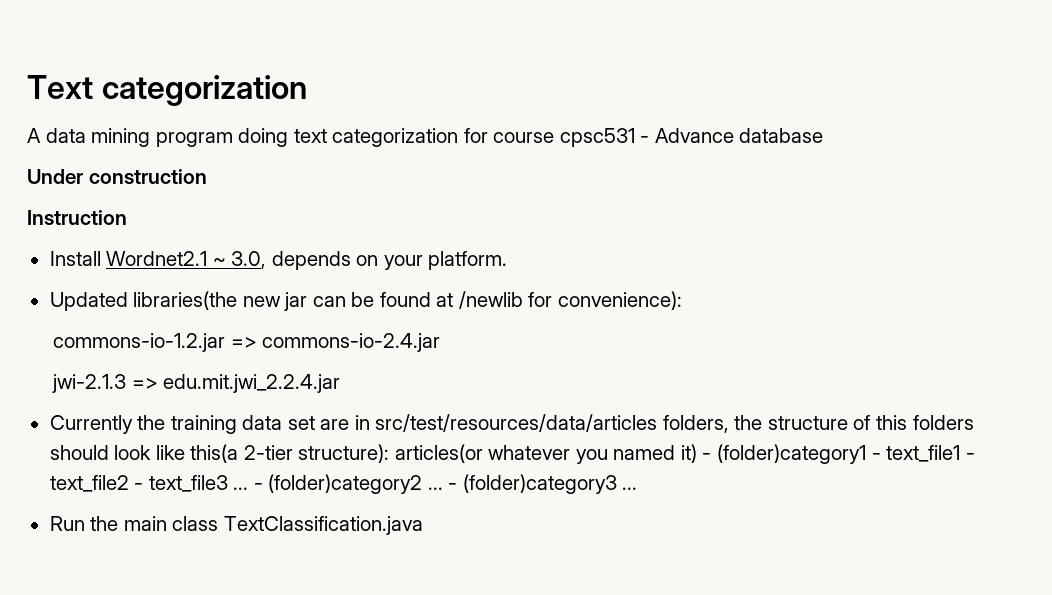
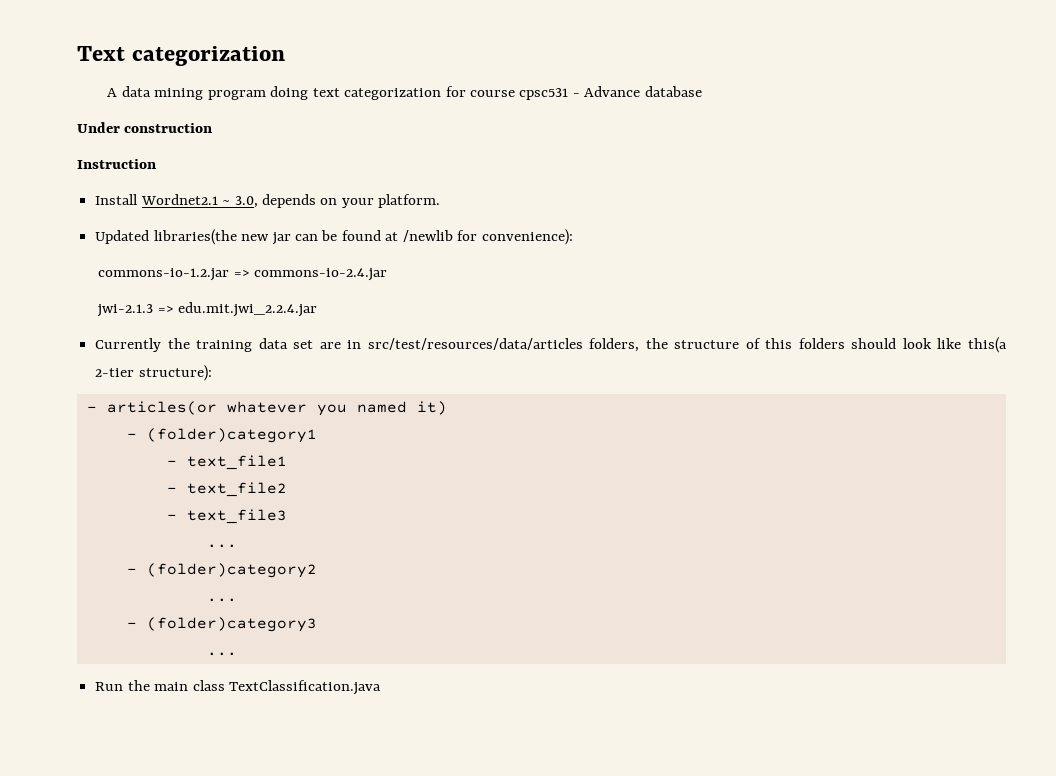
(390, 453) none -> [86,406,97,412] // -
(697, 453) none -> (447, 408) //
(866, 454) none -> (317, 435) //
(961, 453) none -> (287, 462) //
(129, 483) none -> (287, 489) //
[233,487,249,490] ... -> [206,544,237,548] // ... //
[427,487,443,490] ... -> [206,598,237,602] // ... //
(617, 484) none -> (317, 624) //

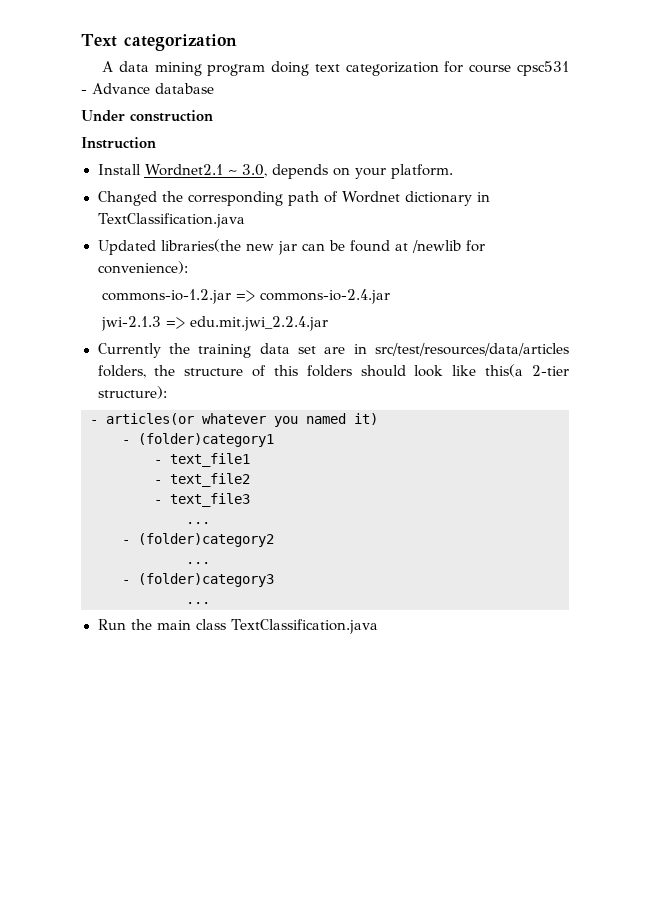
(441, 201) none -> [97,191,491,206] [97,213,246,228] // Changed the corresponding path of Wordnet dictionary in TextClassification.java

